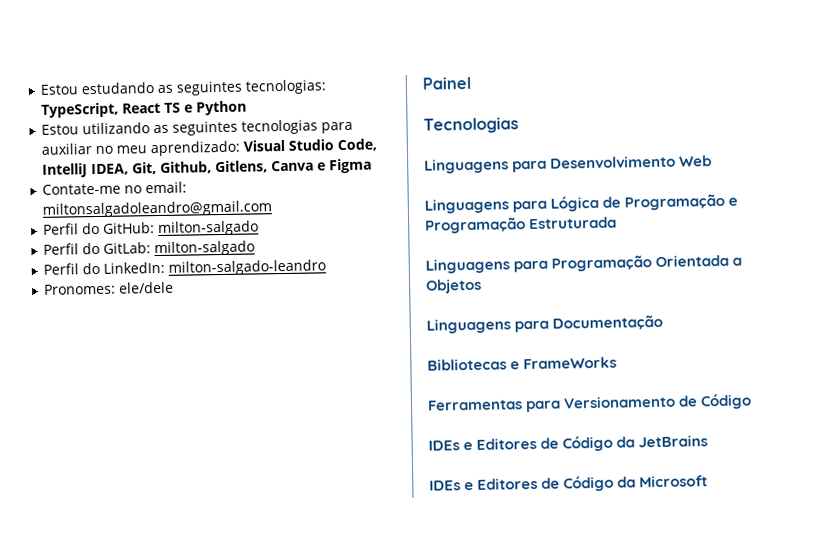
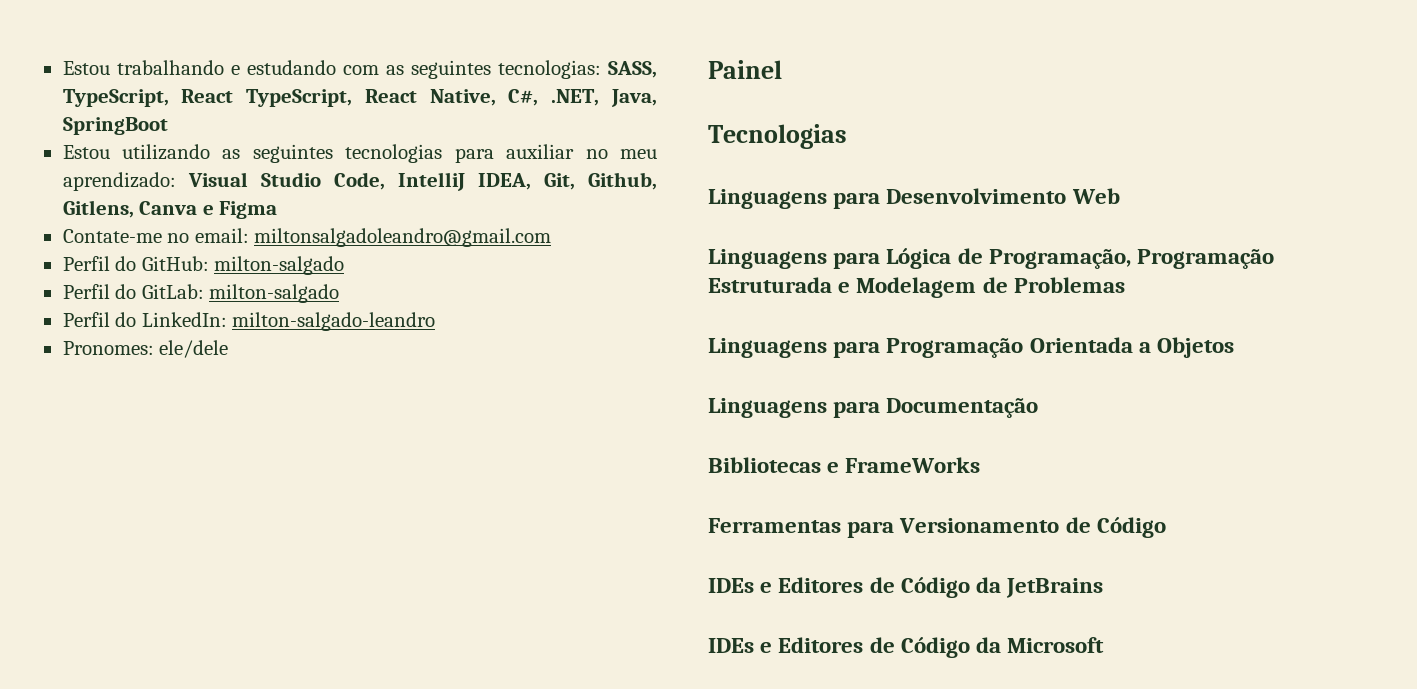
[40,82,155,95] Estou estudando -> [62,60,379,75] Estou trabalhando e estudando com
[41,100,248,118] TypeScript, React TS e Python -> [608,61,658,78] [62,89,657,107] [62,117,168,135] SASS, TypeScript, React TypeScript, React Native, C#, .NET, Java, SpringBoot
[624,193,739,211] Programação e -> [988,249,1131,269] Programação,
(618, 223) none -> [838,277,1125,298] e Modelagem de Problemas

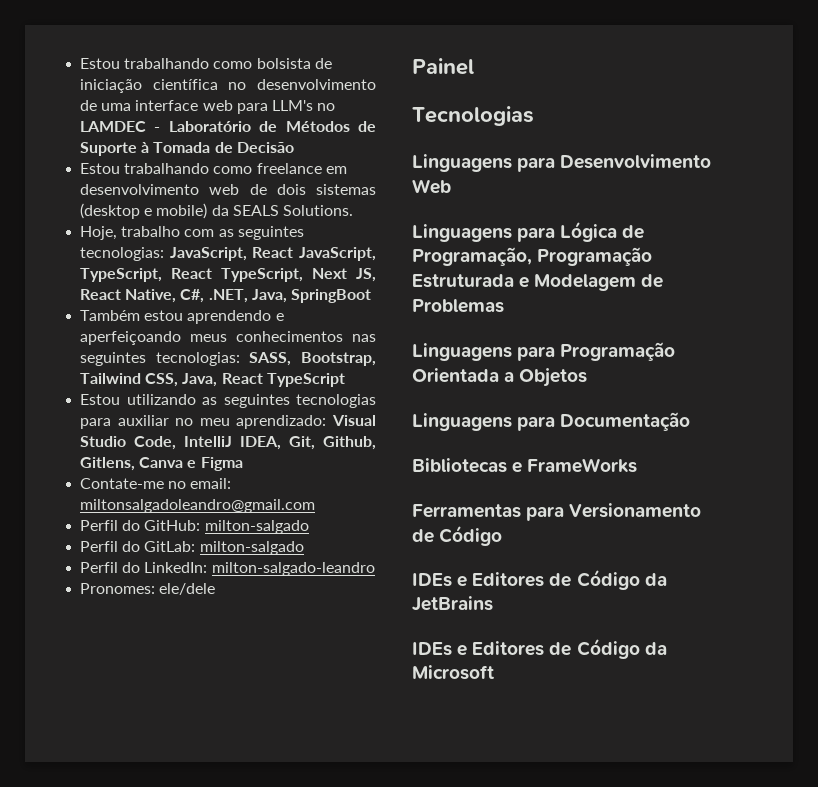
[62,60,336,75] Estou trabalhando e estudando -> [80,58,332,69] [80,79,376,93] [80,100,336,114] [80,121,376,132] [80,142,294,156] [80,163,347,174] [80,184,376,195] [80,203,353,219] [80,226,181,240] Estou trabalhando como bolsista de iniciação científica no desenvolvimento de uma interface web para LLM's no LAMDEC - Laboratório de Métodos de Suporte à Tomada de Decisão // Estou trabalhando como freelance em desenvolvimento web de dois sistemas (desktop e mobile) da SEALS Solutions. // Hoje, trabalho
[608,61,658,78] SASS, -> [169,247,376,261] JavaScript, React JavaScript,
(353, 98) none -> [312,268,376,282] Next JS,
(168, 126) none -> [80,310,284,324] [80,331,376,345] [80,352,376,366] [80,373,345,387] // Também estou aprendendo e aperfeiçoando meus conhecimentos nas seguintes tecnologias: SASS, Bootstrap, Tailwind CSS, Java, React TypeScript

